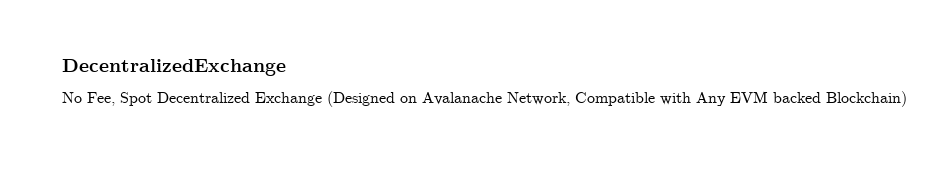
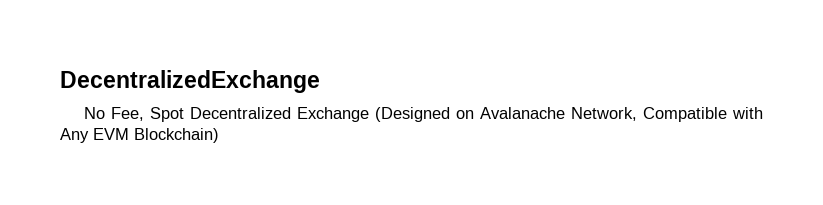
[773,92,821,103] backed -> (129, 134) none

